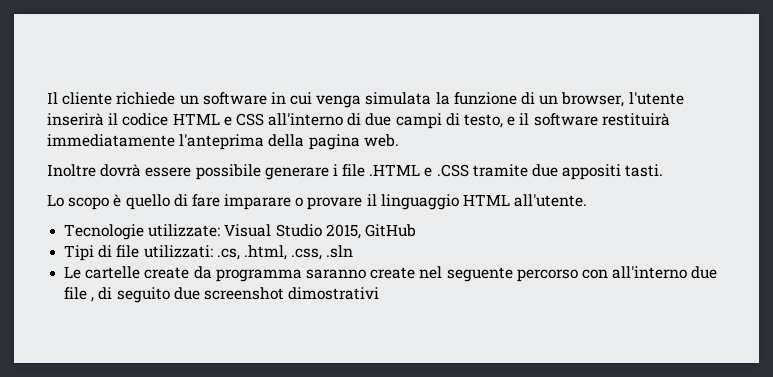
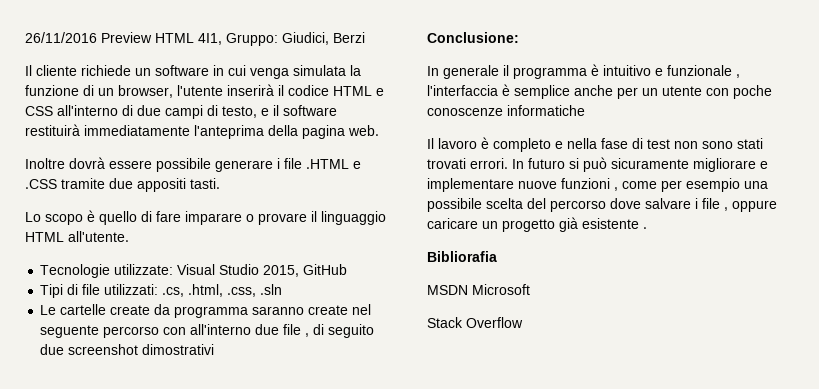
(47, 98) none -> [25,32,365,46] 26/11/2016 Preview HTML 4I1, Gruppo: Giudici, Berzi //
(380, 293) none -> [427,32,519,43] [427,64,740,79] [427,84,772,99] [427,105,585,116] [427,137,763,152] [427,157,768,172] [427,178,768,192] [427,198,777,212] [427,217,647,232] [427,251,497,262] [427,284,530,295] [427,317,523,328] // Conclusione: // In generale il programma è intuitivo e funzionale , l'interfaccia è semplice anche per un utente con poche conoscenze informatiche // Il lavoro è completo e nella fase di test non sono stati trovati errori. In futuro si può sicuramente migliorare e implementare nuove funzioni , come per esempio una possibile scelta del percorso dove salvare i file , oppure caricare un progetto già esistente . // Bibliorafia // MSDN Microsoft // Stack Overflow

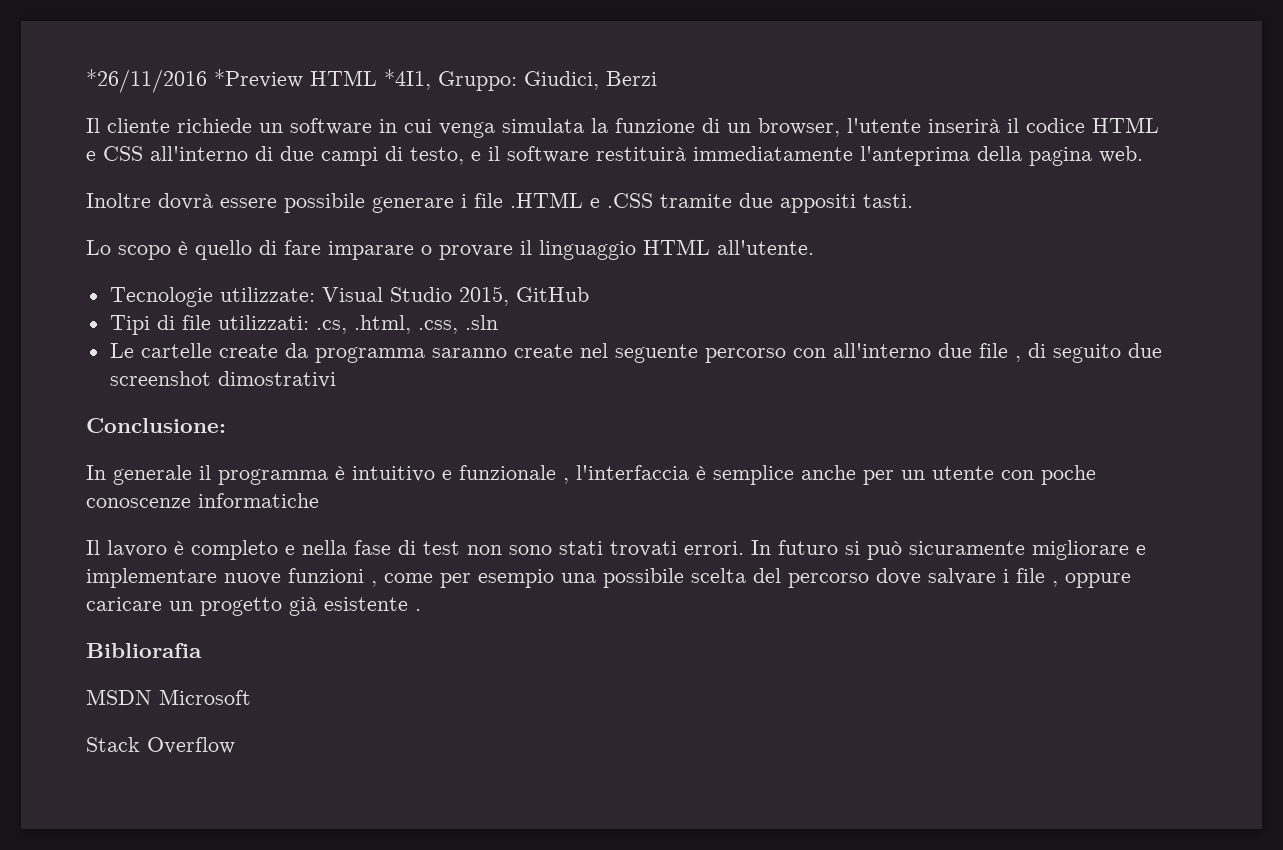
[25,32,222,45] 26/11/2016 Preview HTML 4I1, -> [86,69,431,93] *26/11/2016 *Preview HTML *4I1,

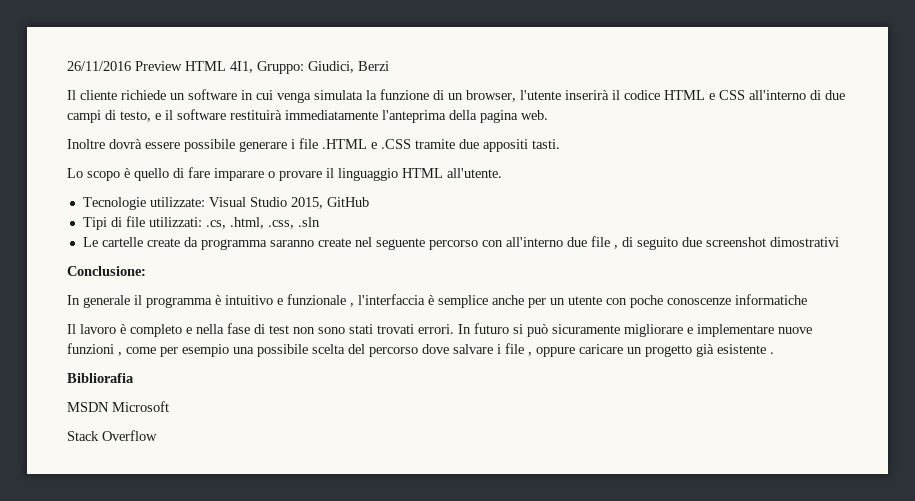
[86,69,431,93] *26/11/2016 *Preview HTML *4I1, -> [67,61,253,73] 26/11/2016 Preview HTML 4I1,

